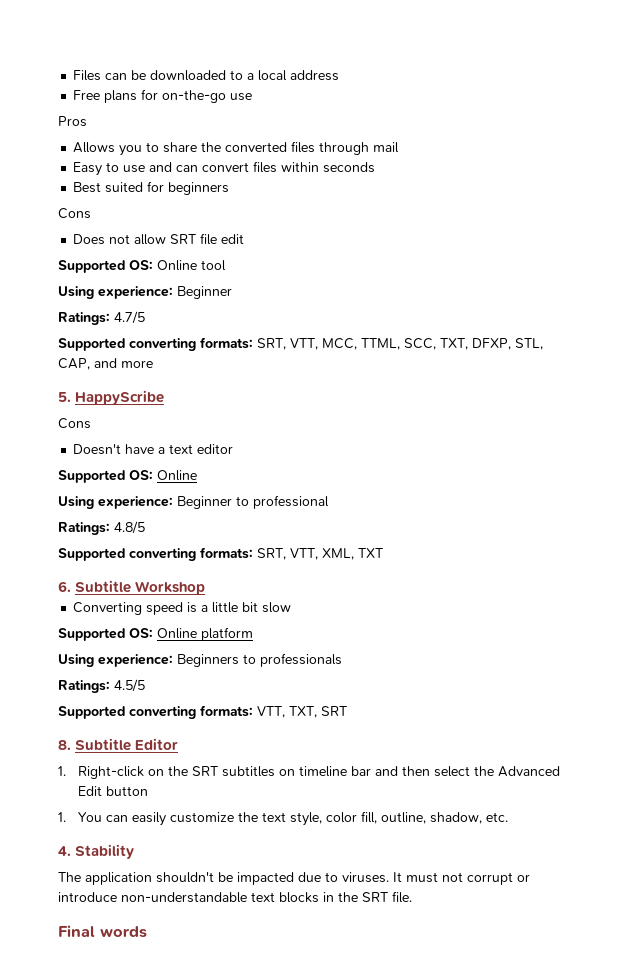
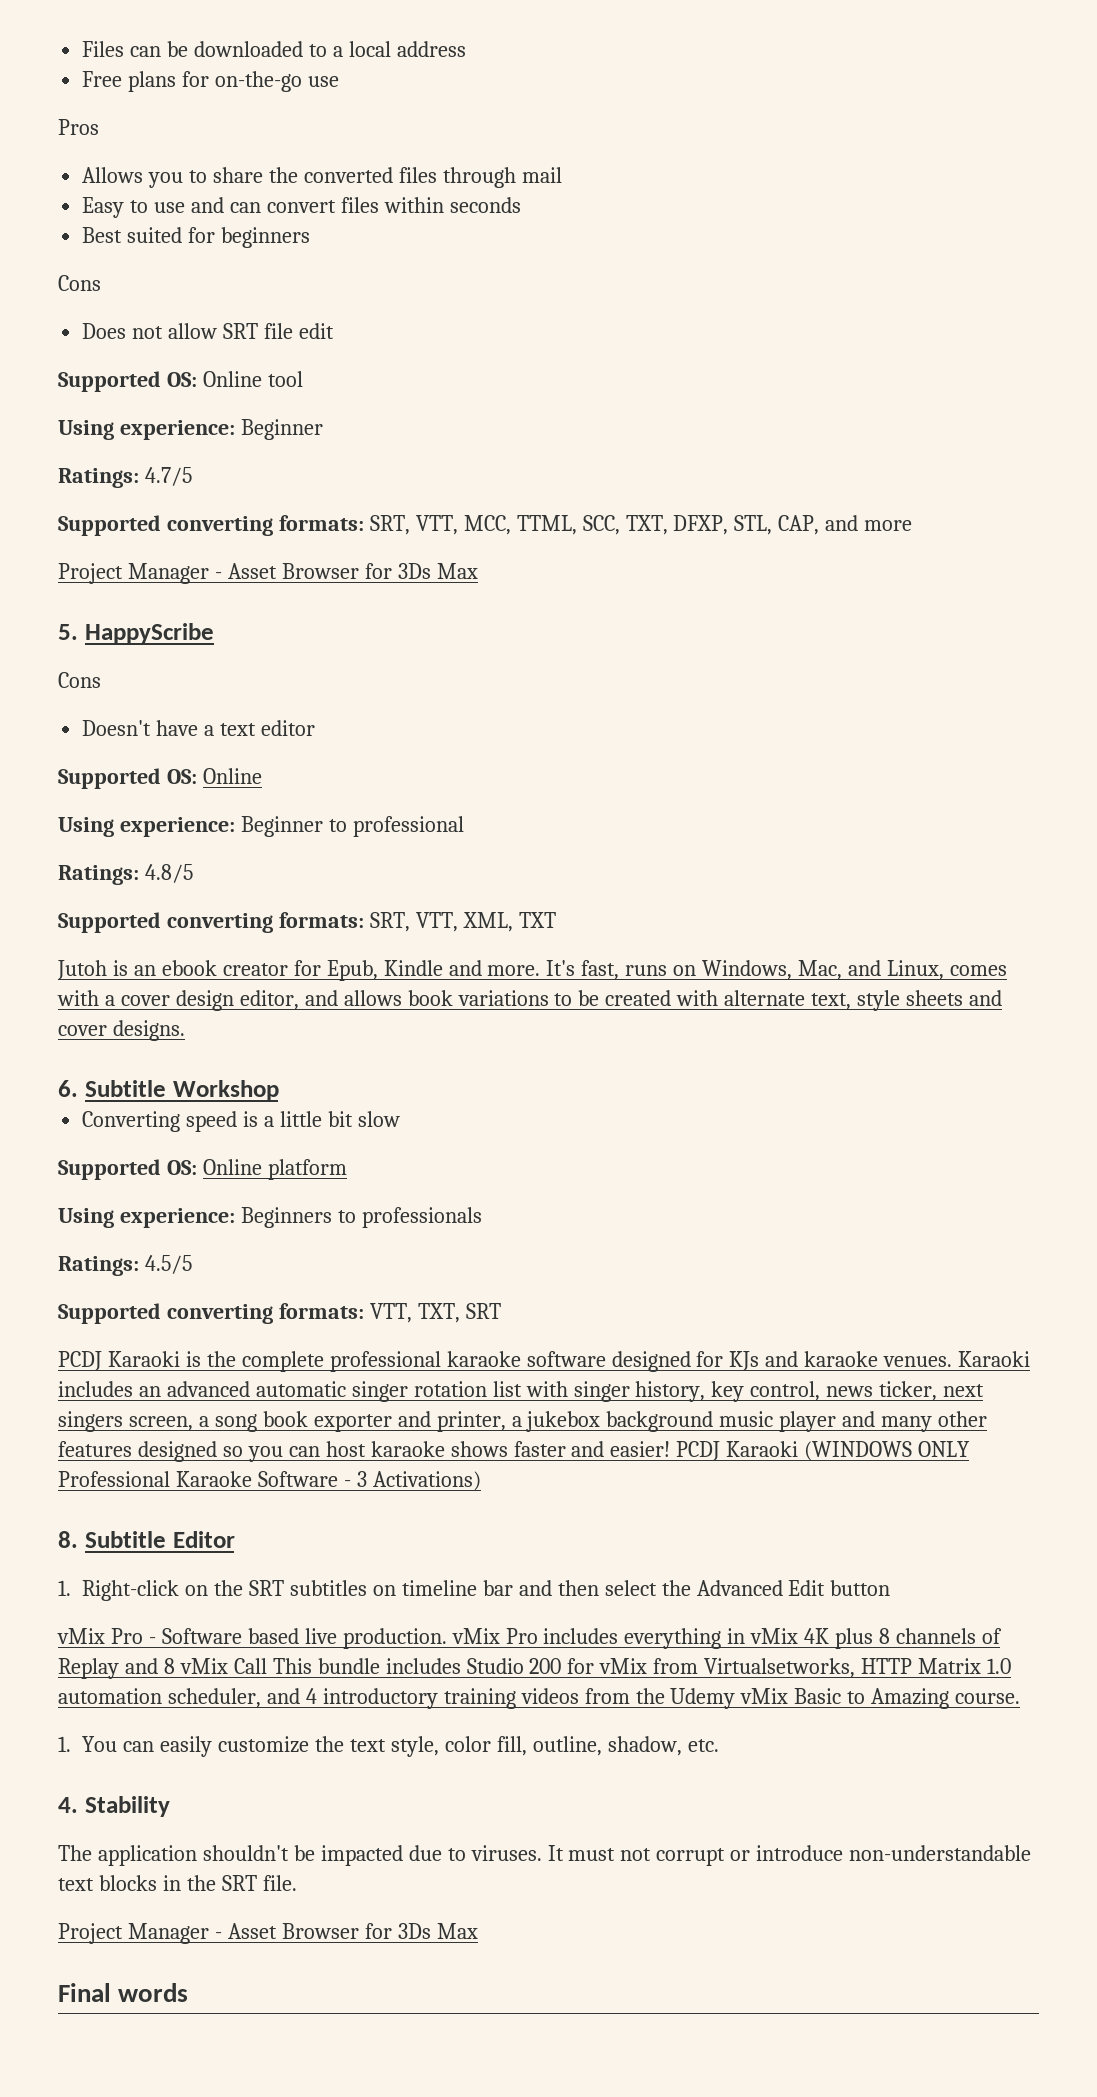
(153, 364) none -> [58,563,478,584] // Project Manager - Asset Browser for 3Ds Max
(383, 553) none -> [57,960,1007,981] [57,990,1002,1011] [58,1020,185,1041] // Jutoh is an ebook creator for Epub, Kindle and more. It's fast, runs on Windows, Mac, and Linux, comes with a cover design editor, and allows book variations to be created with alternate text, style sheets and cover designs.
(347, 711) none -> [58,1351,1031,1372] [58,1381,985,1402] [58,1411,988,1432] [58,1441,971,1462] [58,1471,481,1491] // PCDJ Karaoki is the complete professional karaoke software designed for KJs and karaoke venues. Karaoki includes an advanced automatic singer rotation list with singer history, key control, news ticker, next singers screen, a song book exporter and printer, a jukebox background music player and many other features designed so you can host karaoke shows faster and easier! PCDJ Karaoki (WINDOWS ONLY Professional Karaoke Software - 3 Activations)
(149, 791) none -> [57,1628,1002,1649] [58,1658,1012,1679] [58,1688,1021,1709] // vMix Pro - Software based live production. vMix Pro includes everything in vMix 4K plus 8 channels of Replay and 8 vMix Call This bundle includes Studio 200 for vMix from Virtualsetworks, HTTP Matrix 1.0 automation scheduler, and 4 introductory training videos from the Udemy vMix Basic to Amazing course.
(412, 897) none -> [58,1923,478,1944] // Project Manager - Asset Browser for 3Ds Max

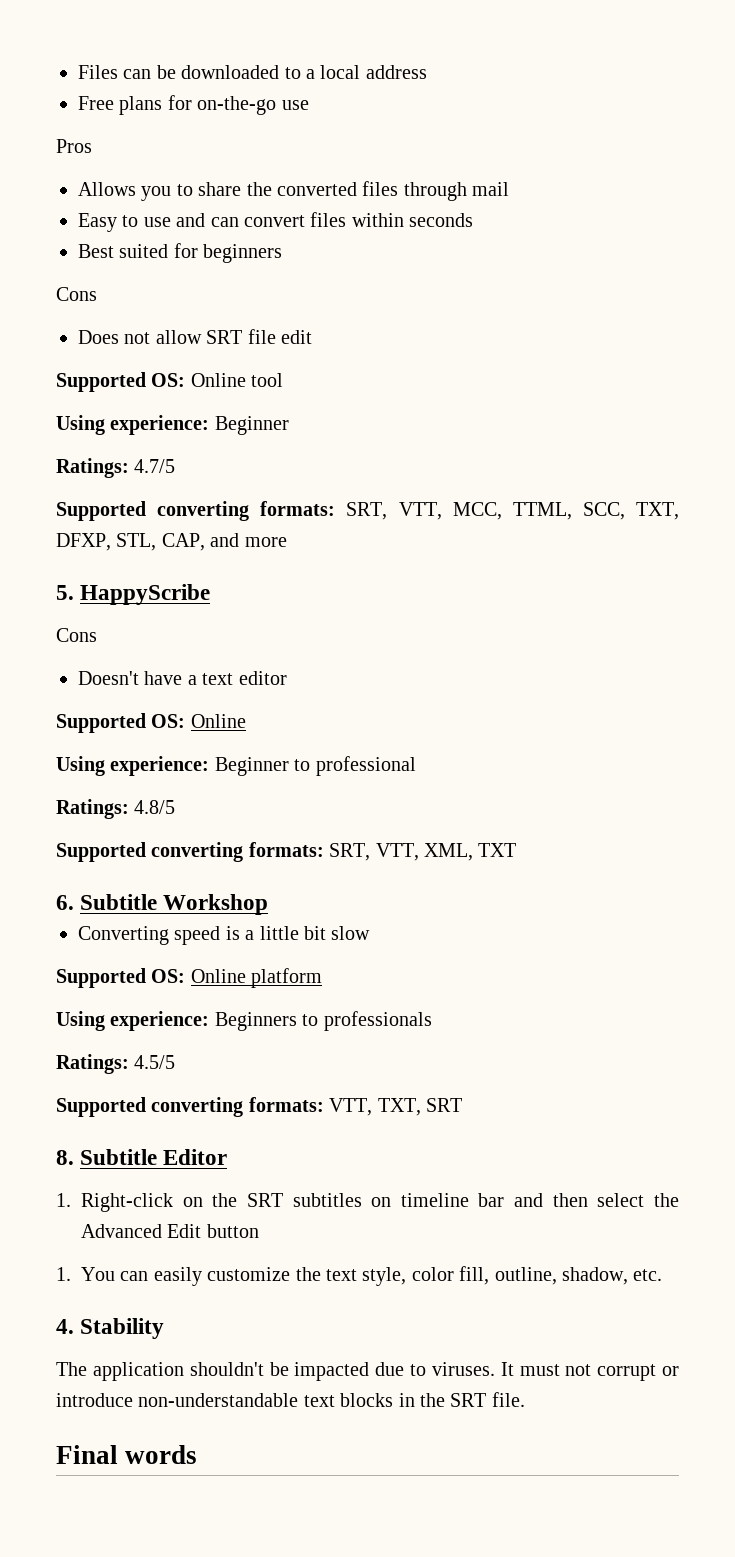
[58,563,478,584] // Project Manager - Asset Browser for 3Ds Max -> (287, 542) none
[57,960,1007,981] [57,990,1002,1011] [58,1020,185,1041] // Jutoh is an ebook creator for Epub, Kindle and more. It's fast, runs on Windows, Mac, and Linux, comes with a cover design editor, and allows book variations to be created with alternate text, style sheets and cover designs. -> (517, 850) none
[58,1351,1031,1372] [58,1381,985,1402] [58,1411,988,1432] [58,1441,971,1462] [58,1471,481,1491] // PCDJ Karaoki is the complete professional karaoke software designed for KJs and karaoke venues. Karaoki includes an advanced automatic singer rotation list with singer history, key control, news ticker, next singers screen, a song book exporter and printer, a jukebox background music player and many other features designed so you can host karaoke shows faster and easier! PCDJ Karaoki (WINDOWS ONLY Professional Karaoke Software - 3 Activations) -> (462, 1105) none
[57,1628,1002,1649] [58,1658,1012,1679] [58,1688,1021,1709] // vMix Pro - Software based live production. vMix Pro includes everything in vMix 4K plus 8 channels of Replay and 8 vMix Call This bundle includes Studio 200 for vMix from Virtualsetworks, HTTP Matrix 1.0 automation scheduler, and 4 introductory training videos from the Udemy vMix Basic to Amazing course. -> (259, 1231) none
[58,1923,478,1944] // Project Manager - Asset Browser for 3Ds Max -> (525, 1399) none

